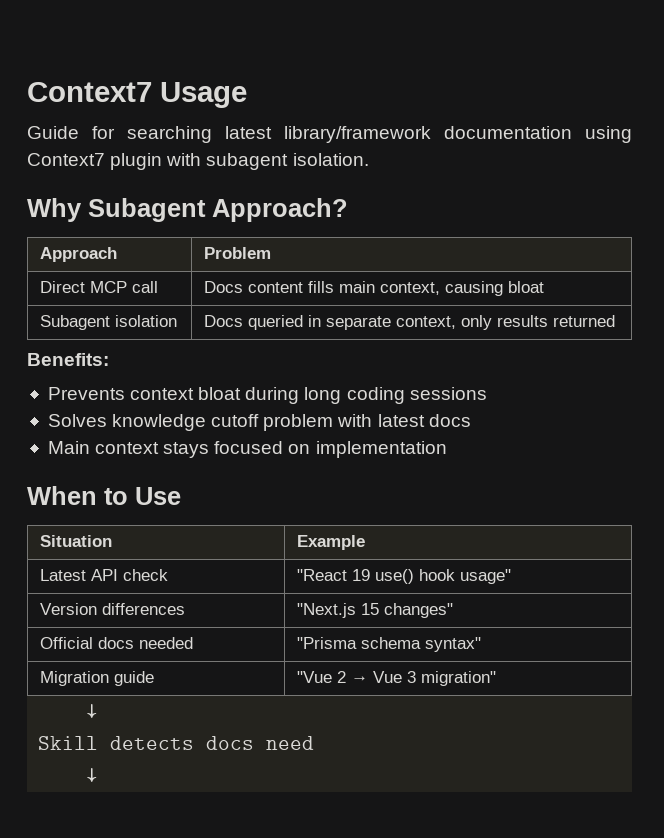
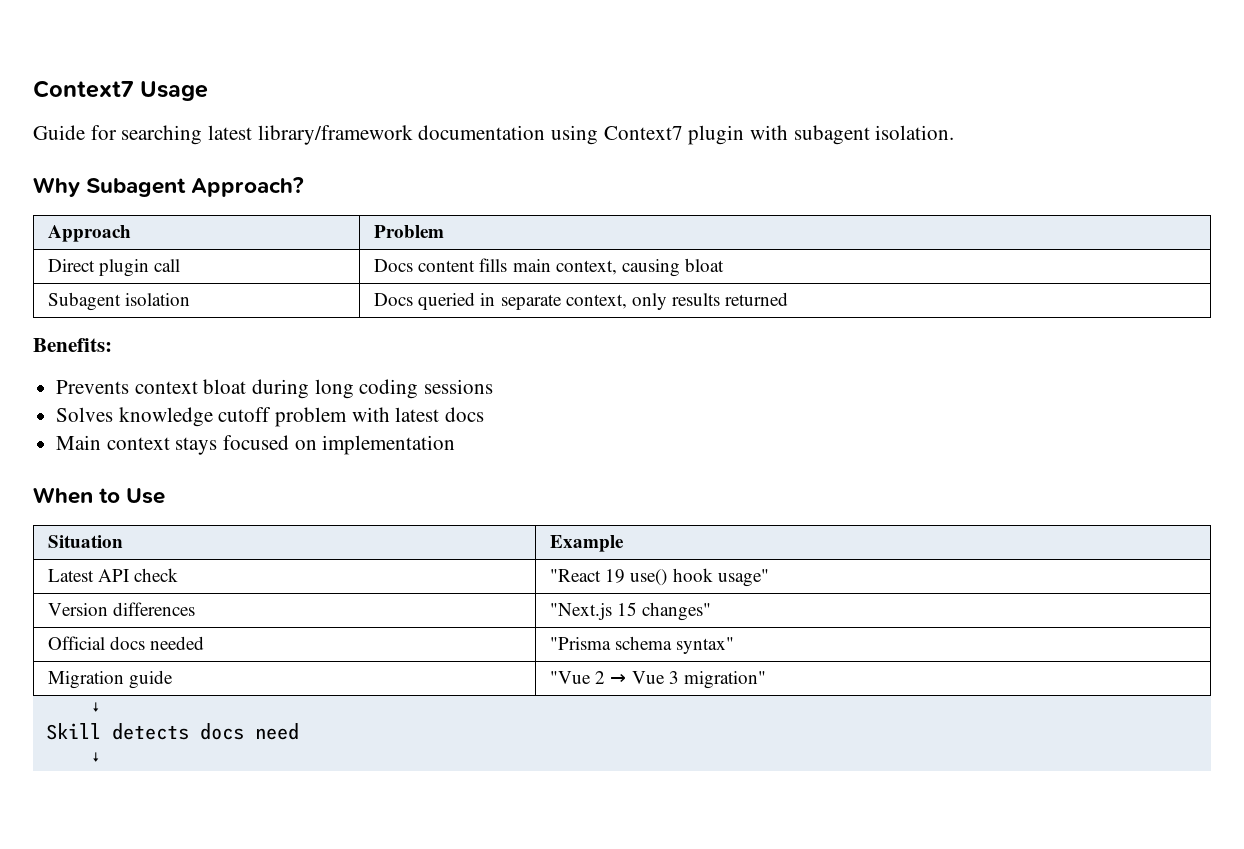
[90,281,128,293] MCP -> [99,259,150,277] plugin

